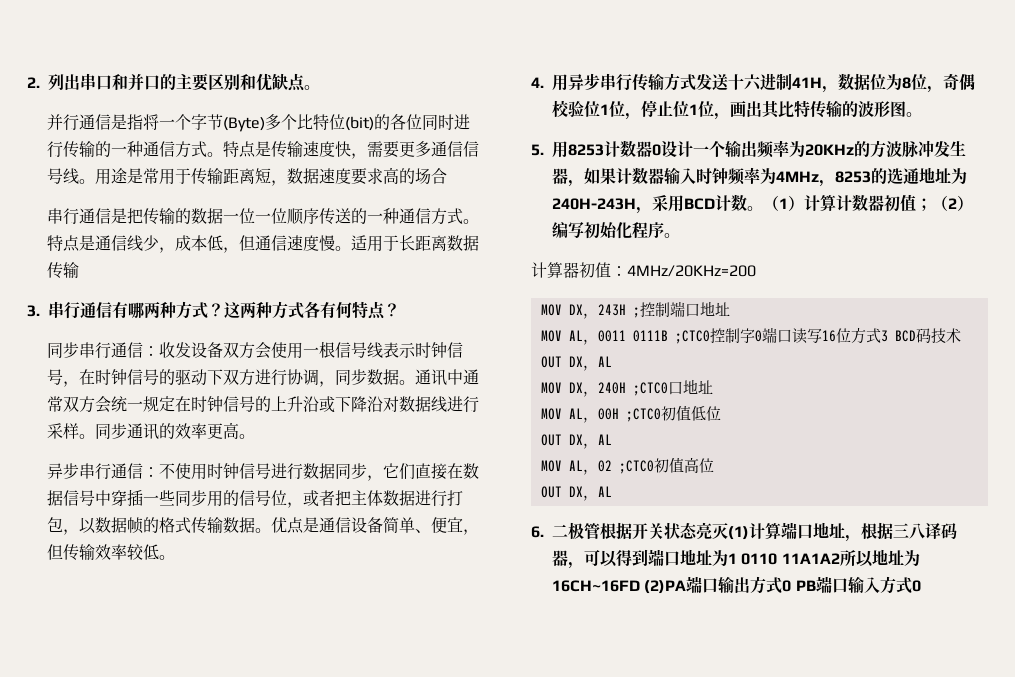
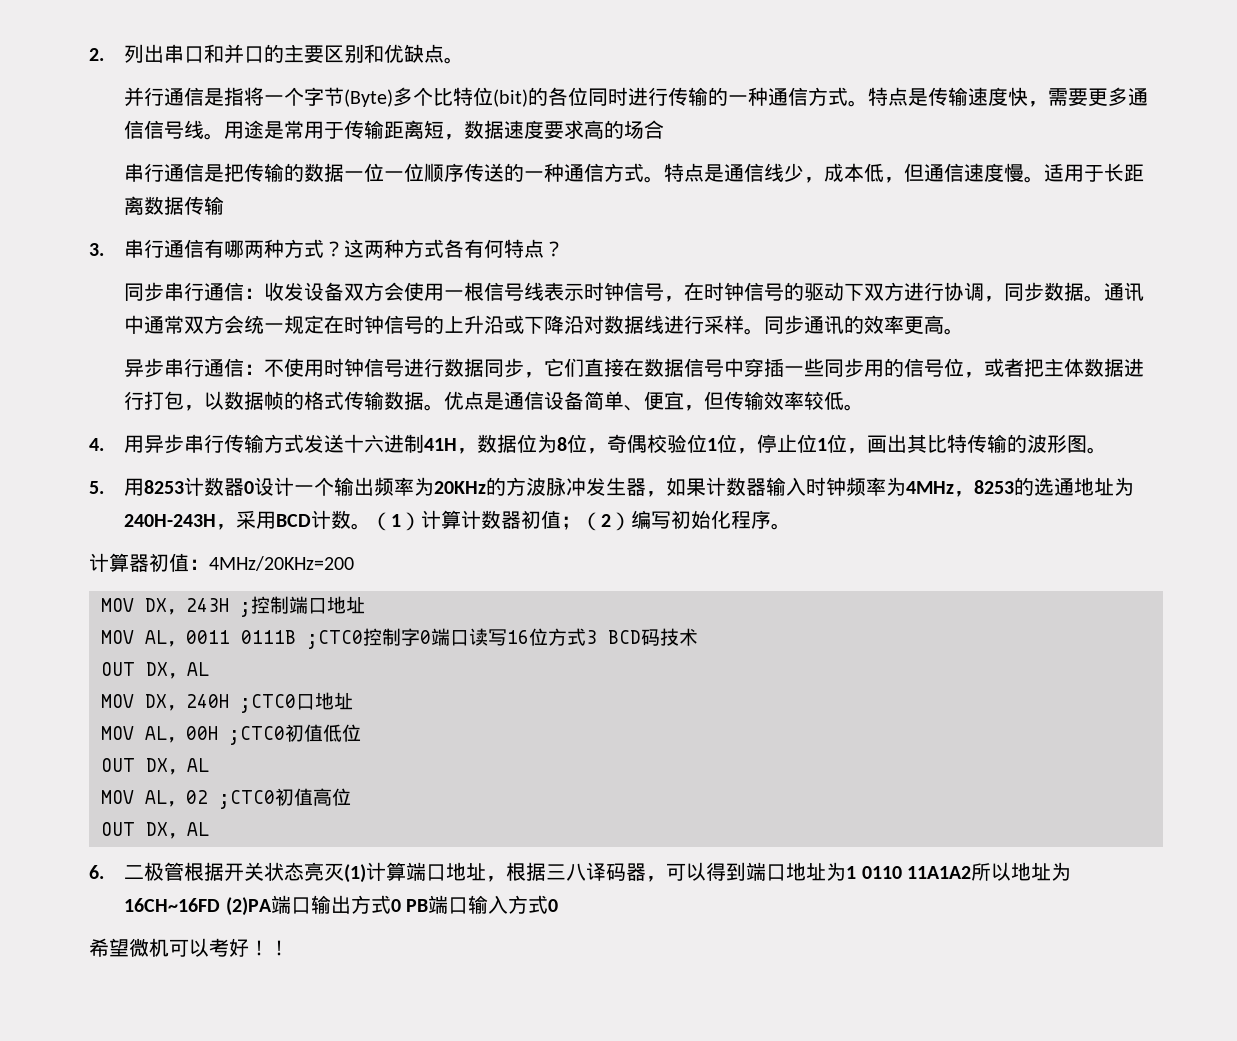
(921, 586) none -> [89,938,289,957] // 希望微机可以考好！！

